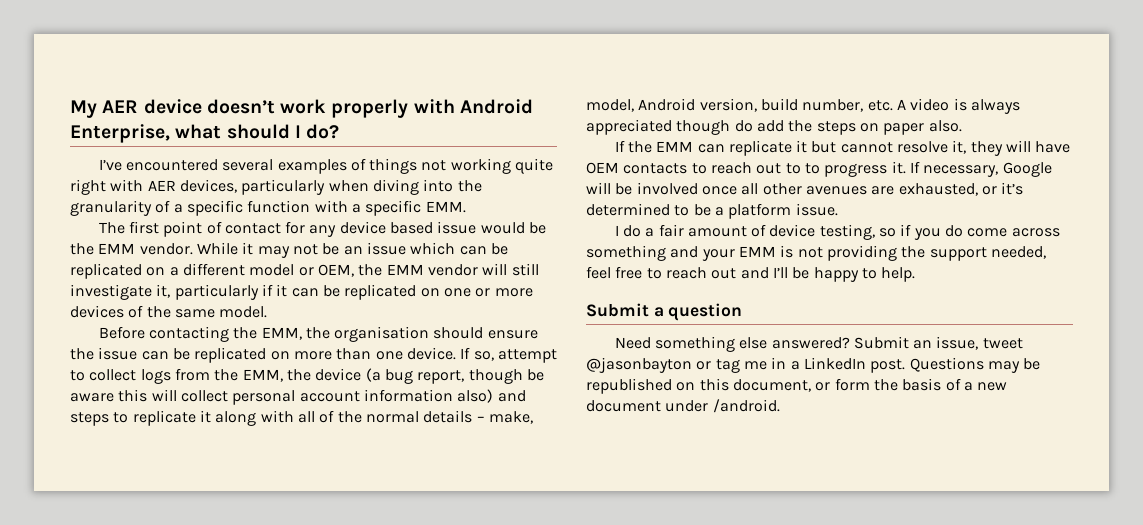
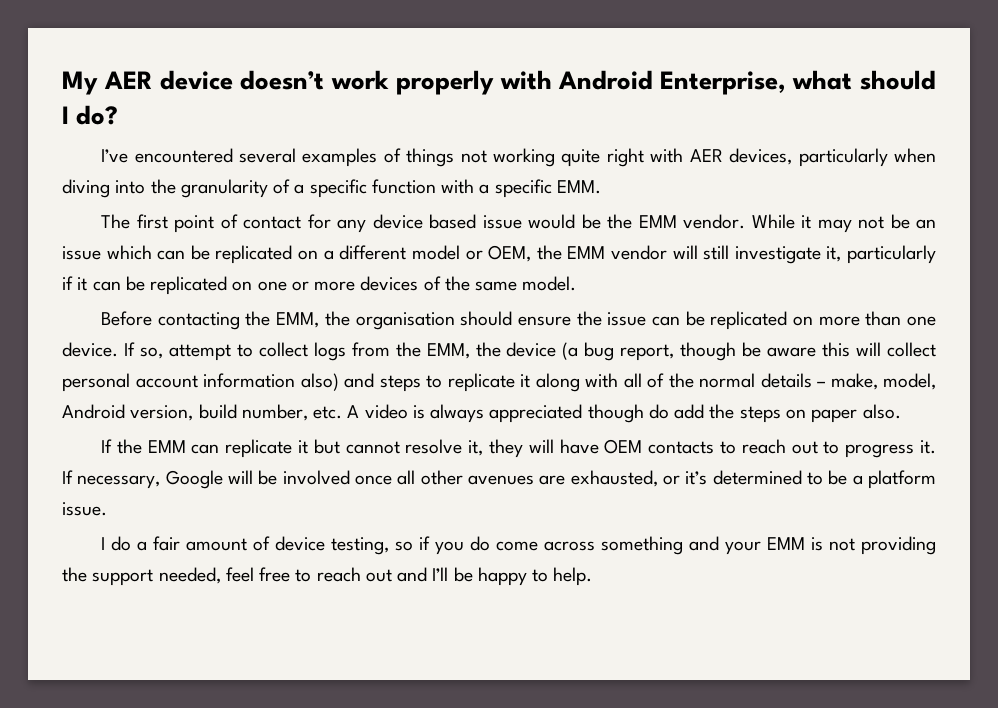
[804,163,820,174] to -> (840, 447) none
[586,303,743,321] [614,336,1023,352] [586,357,1041,373] [586,378,1008,394] [586,399,780,413] // Submit a question // Need something else answered? Submit an issue, tweet @jasonbayton or tag me in a LinkedIn post. Questions may be republished on this document, or form the basis of a new document under /android. -> (593, 576) none

